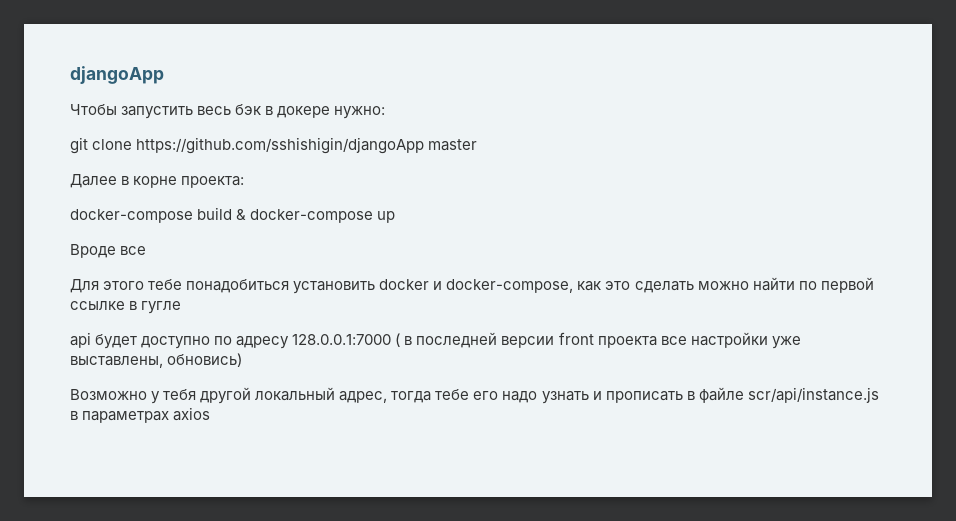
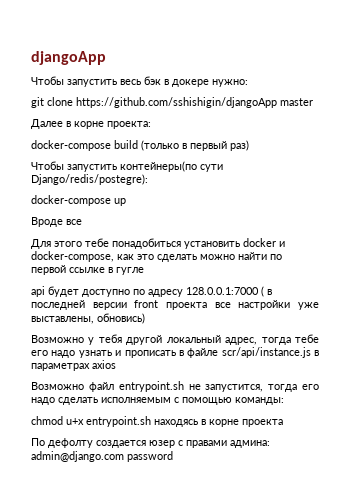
[236,209,247,220] & -> [141,140,249,151] [31,161,223,172] [31,174,148,185] (только в первый раз) // Чтобы запустить контейнеры(по сути Django/redis/postegre): //
(211, 414) none -> [31,381,320,392] [31,397,284,405] [31,416,283,427] [31,438,270,448] [31,451,173,462] // Возможно файл entrypoint.sh не запустится, тогда его надо сделать исполняемым с помощью команды: // chmod u+x entrypoint.sh находясь в корне проекта // По дефолту создается юзер с правами админа: admin@django.com password

